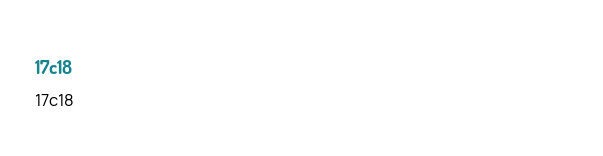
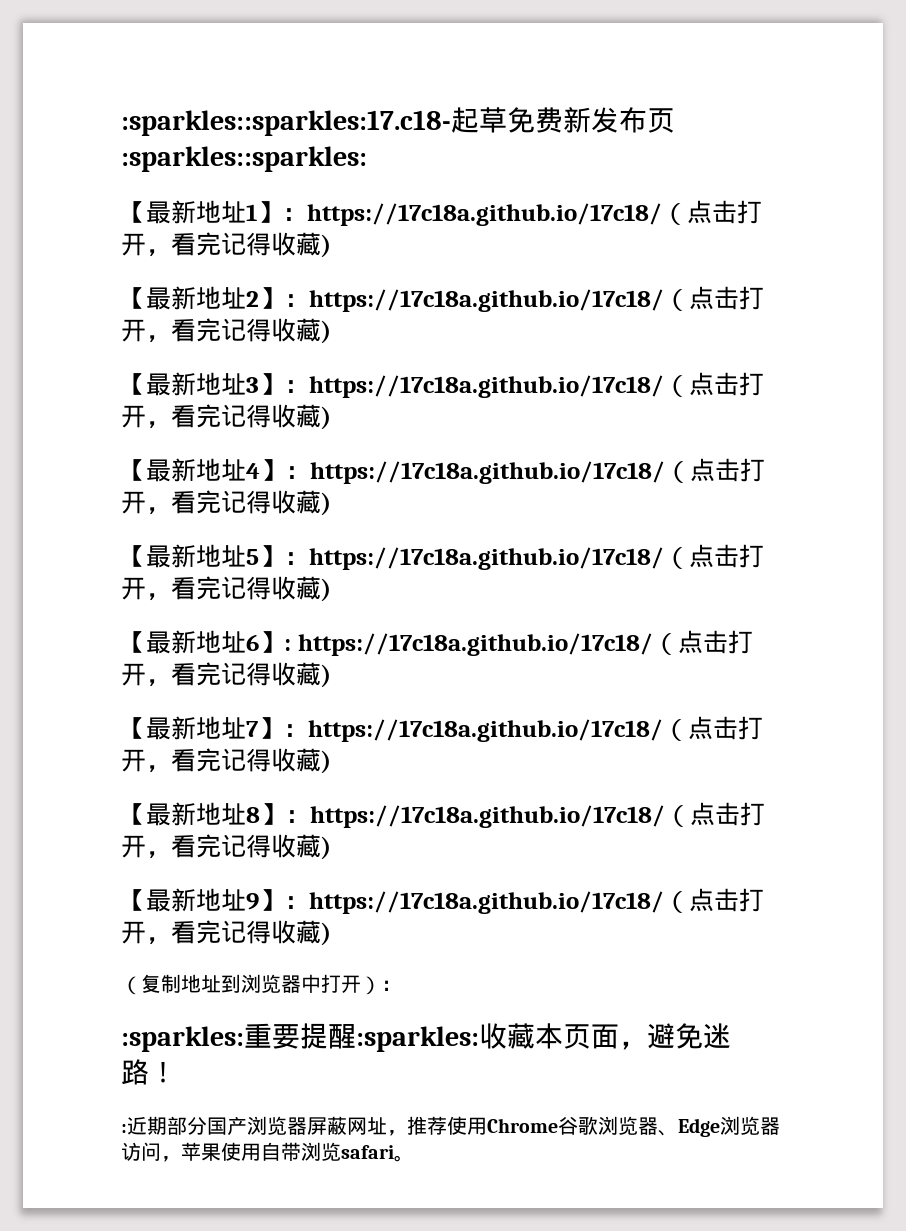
[35,60,72,74] [35,94,74,106] 17c18 // 17c18 -> [121,107,675,136] [121,146,367,172] [121,200,762,226] [121,232,331,258] [121,286,764,312] [121,318,331,344] [121,372,764,398] [121,404,331,430] [121,458,765,484] [121,490,331,516] [121,544,764,570] [121,576,331,602] [121,630,753,656] [121,662,331,688] [121,716,763,742] [121,748,331,774] [121,802,765,828] [121,834,331,860] [121,888,764,914] [121,920,331,946] [121,974,401,995] [121,1023,731,1052] [121,1059,177,1085] [121,1116,780,1137] [121,1142,414,1162] :sparkles::sparkles:17.c18-起草免费新发布页:sparkles::sparkles: // 【最新地址1】：https://17c18a.github.io/17c18/（点击打开，看完记得收藏) // 【最新地址2】：https://17c18a.github.io/17c18/（点击打开，看完记得收藏) // 【最新地址3】：https://17c18a.github.io/17c18/（点击打开，看完记得收藏) // 【最新地址4】：https://17c18a.github.io/17c18/（点击打开，看完记得收藏) // 【最新地址5】：https://17c18a.github.io/17c18/（点击打开，看完记得收藏) // 【最新地址6】: https://17c18a.github.io/17c18/（点击打开，看完记得收藏) // 【最新地址7】：https://17c18a.github.io/17c18/（点击打开，看完记得收藏) // 【最新地址8】：https://17c18a.github.io/17c18/（点击打开，看完记得收藏) // 【最新地址9】：https://17c18a.github.io/17c18/（点击打开，看完记得收藏) // （复制地址到浏览器中打开）： // :sparkles:重要提醒:sparkles:收藏本页面，避免迷路！ // :近期部分国产浏览器屏蔽网址，推荐使用Chrome谷歌浏览器、Edge浏览器访问，苹果使用自带浏览safari。

